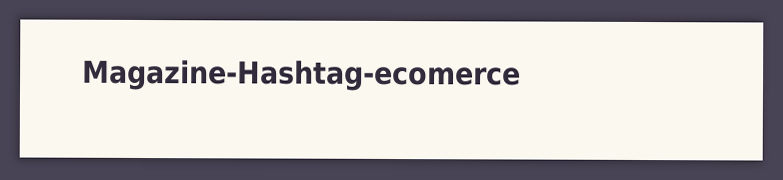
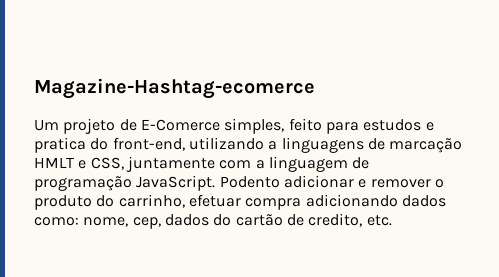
(521, 75) none -> [34,118,434,134] [34,137,463,153] [34,156,370,172] [34,175,444,191] [34,194,446,210] [34,213,392,229] // Um projeto de E-Comerce simples, feito para estudos e pratica do front-end, utilizando a linguagens de marcação HMLT e CSS, juntamente com a linguagem de programação JavaScript. Podento adicionar e remover o produto do carrinho, efetuar compra adicionando dados como: nome, cep, dados do cartão de credito, etc.

